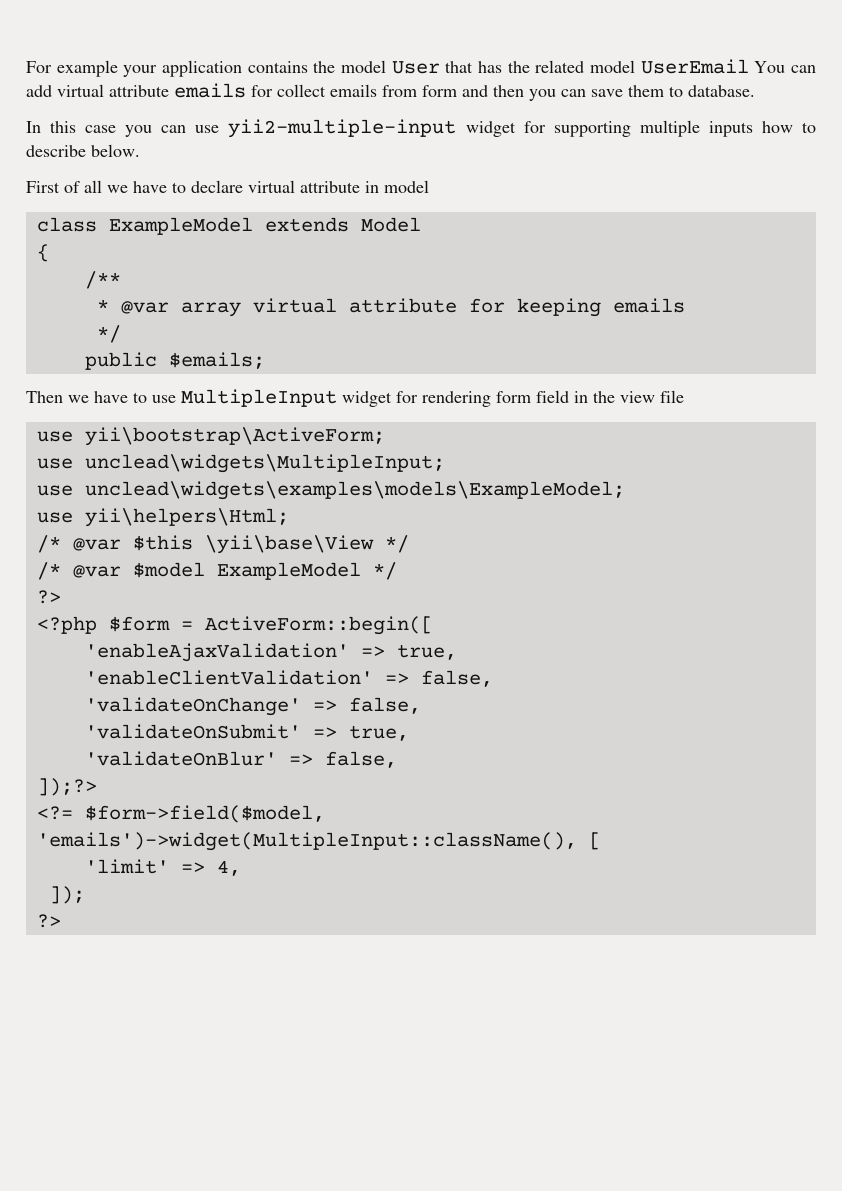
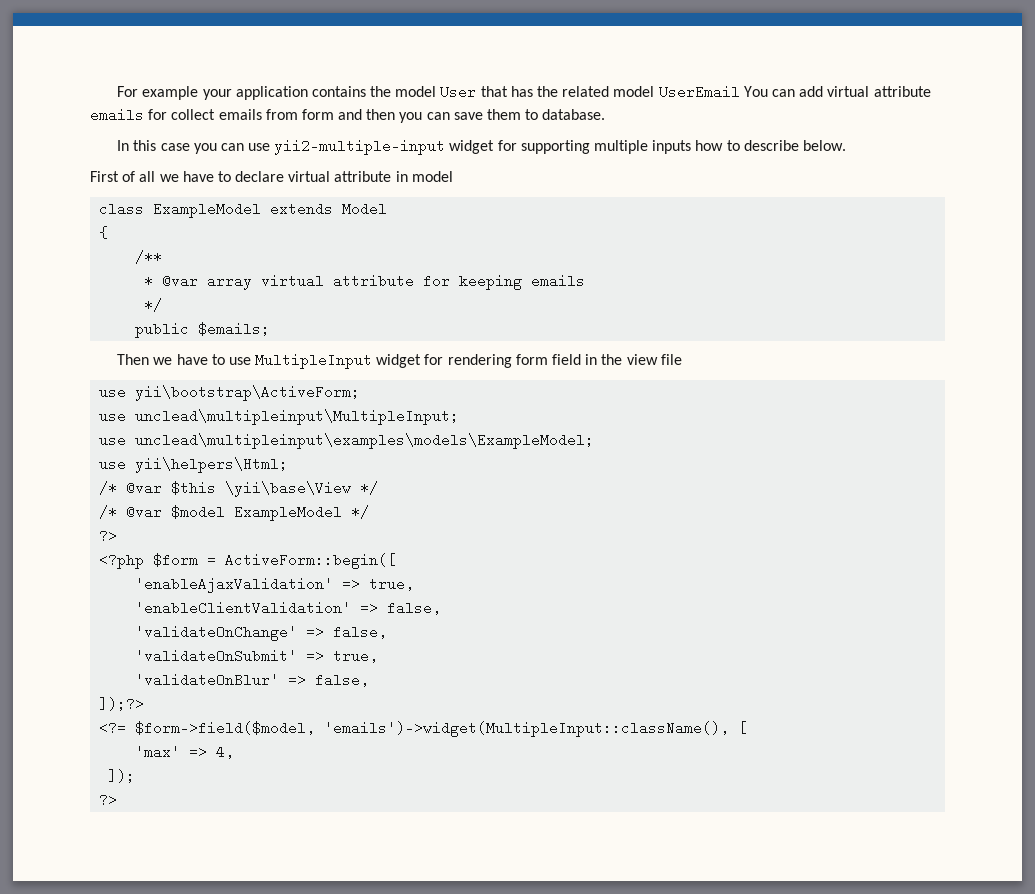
[84,454,445,473] [36,481,625,500] unclead\widgets\MultipleInput; // use unclead\widgets\examples\models\ExampleModel; -> [135,409,460,425] [99,433,595,449] unclead\multipleinput\MultipleInput; // use unclead\multipleinput\examples\models\ExampleModel;
[84,859,169,874] 'limit' -> [135,745,181,759] 'max'

